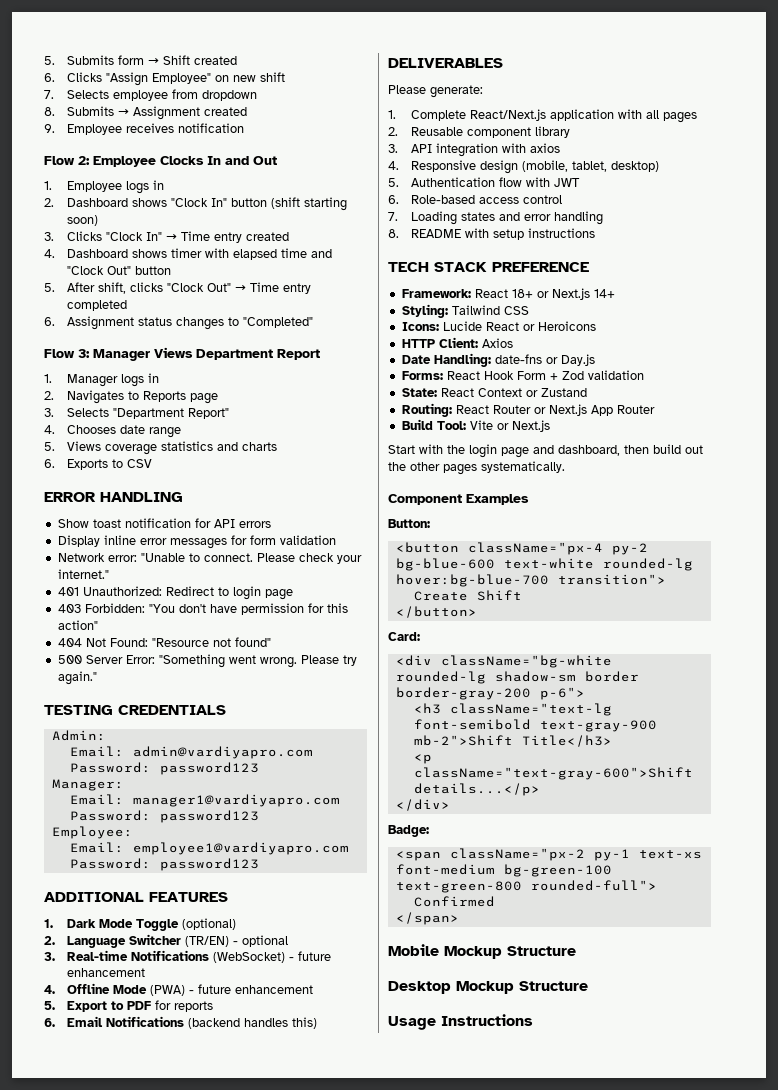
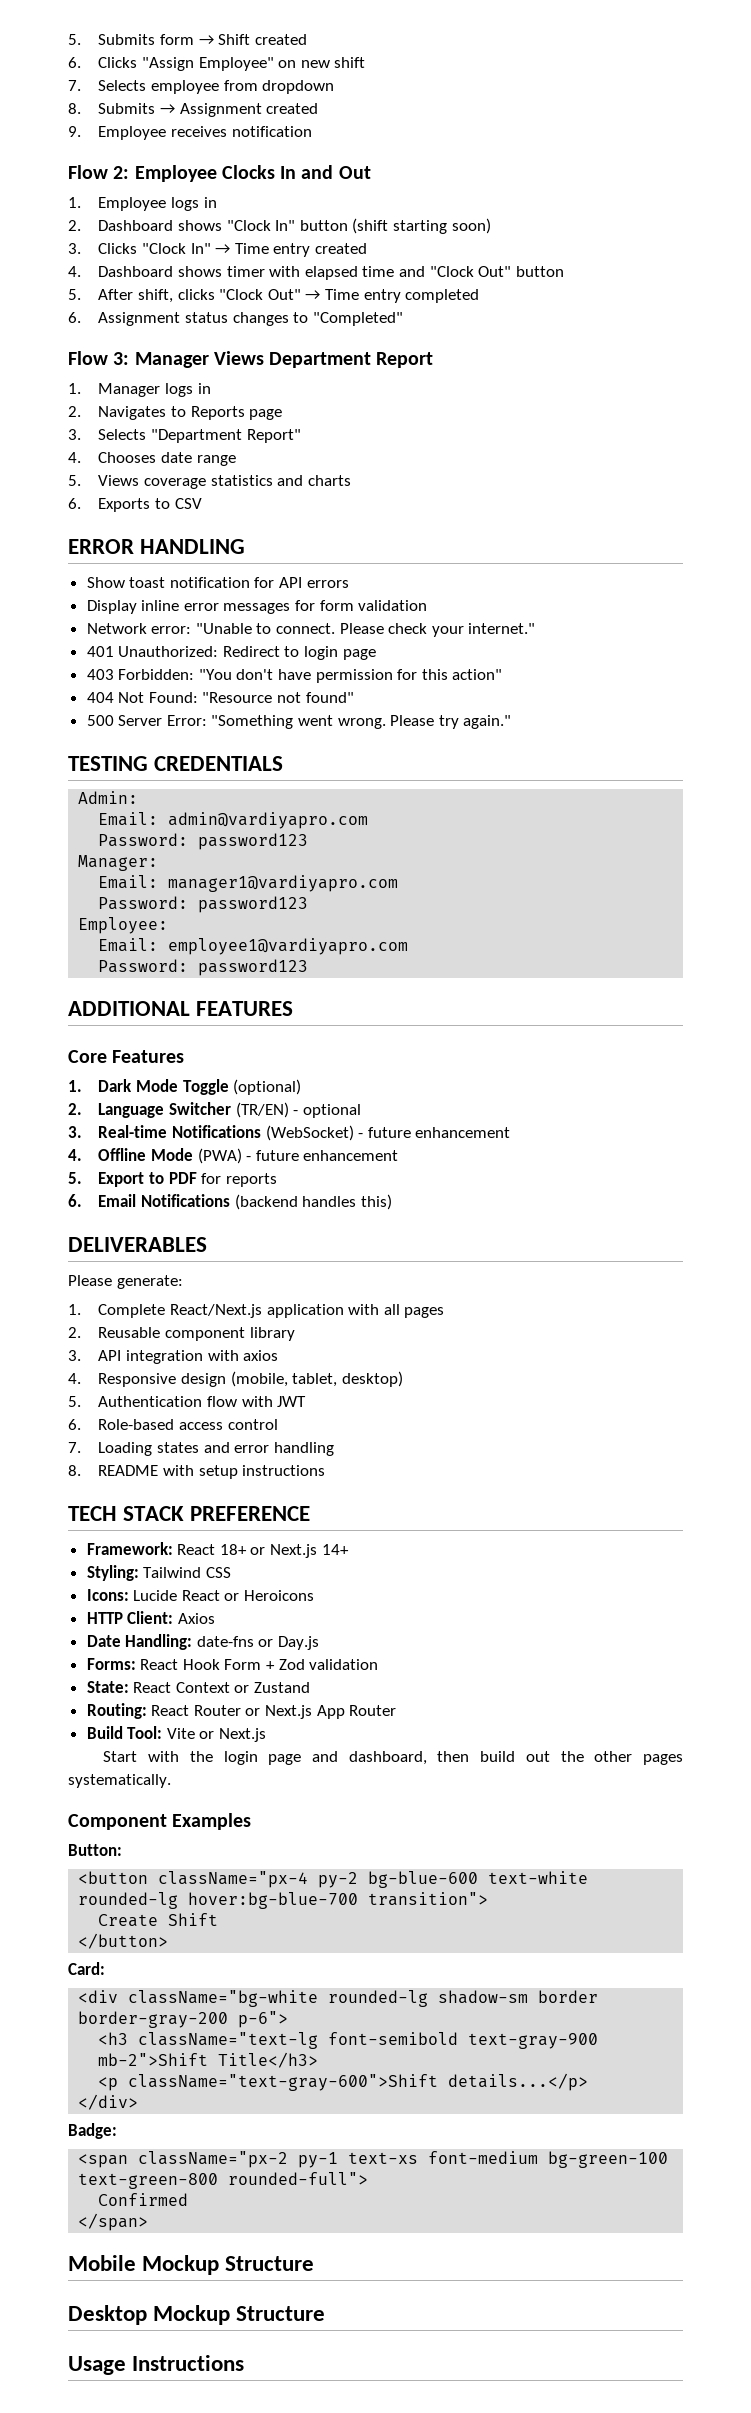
(228, 897) none -> [68,1050,185,1063] // Core Features

